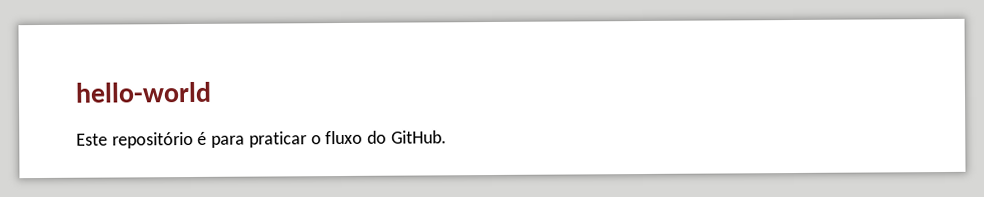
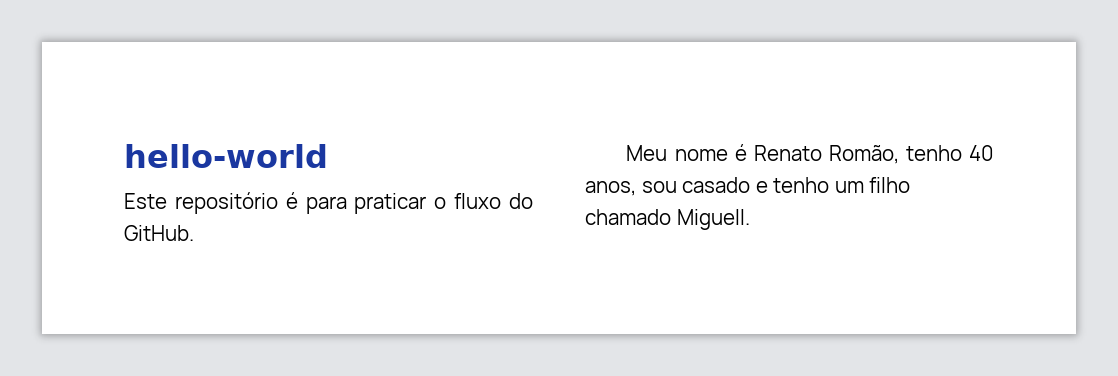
(447, 137) none -> [626,144,994,164] [585,177,911,196] [585,209,750,230] // Meu nome é Renato Romão, tenho 40 anos, sou casado e tenho um filho chamado Miguell.

